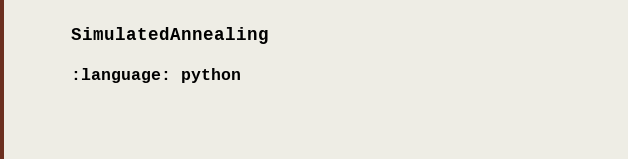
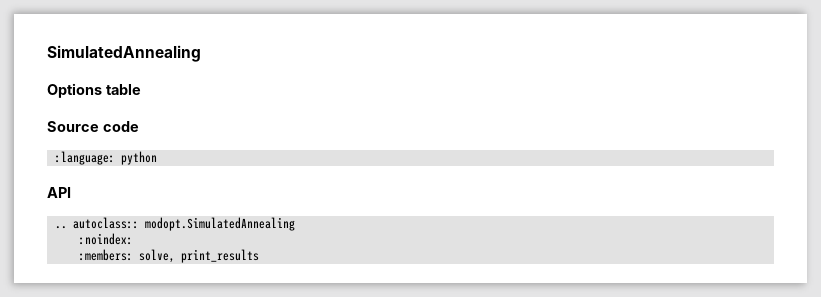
[71,68,241,83] :language: python -> [47,83,141,98] [47,121,139,132] [54,151,157,165] [47,187,71,198] [54,217,295,231] [78,233,133,245] [78,249,259,263] Options table // Source code // :language: python // API // .. autoclass:: modopt.SimulatedAnnealing // :noindex: // :members: solve, print_results

